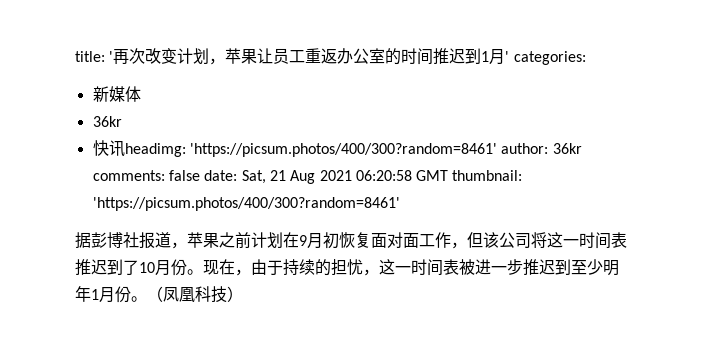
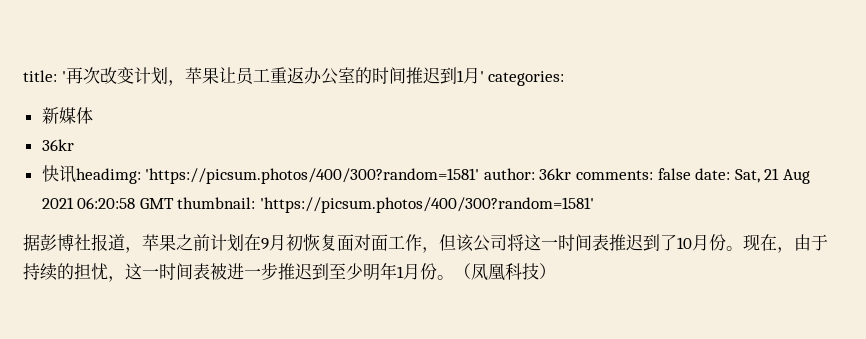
[189,143,497,157] 'https://picsum.photos/400/300?random=8461' -> [145,168,480,184] 'https://picsum.photos/400/300?random=1581'
[92,197,400,211] 'https://picsum.photos/400/300?random=8461' -> [260,197,595,213] 'https://picsum.photos/400/300?random=1581'

